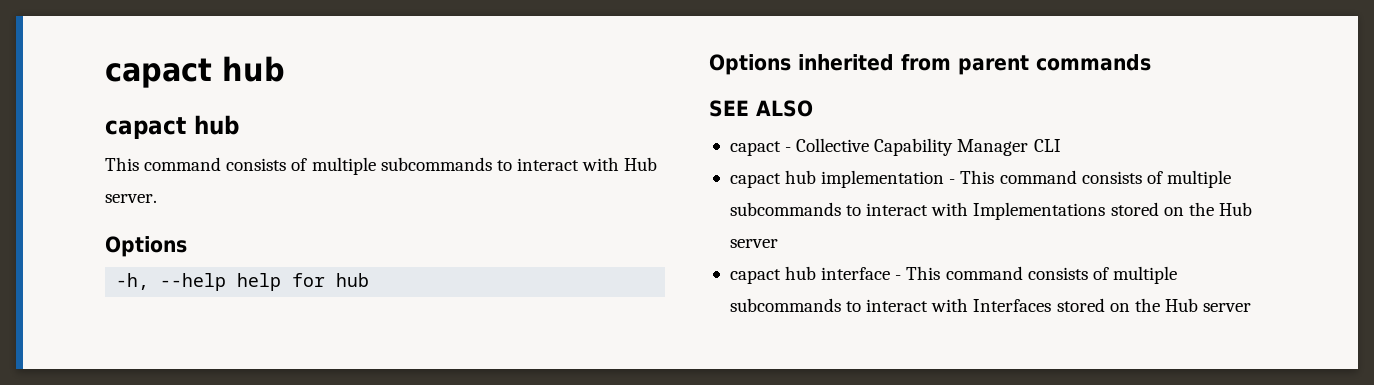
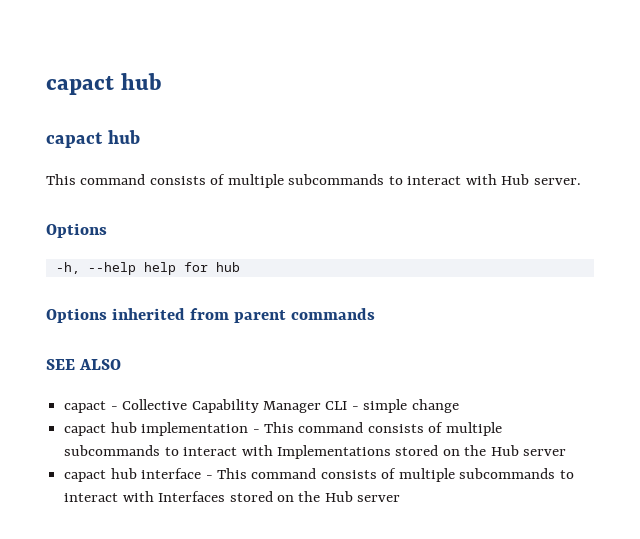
(1061, 145) none -> [351,399,459,413] - simple change

